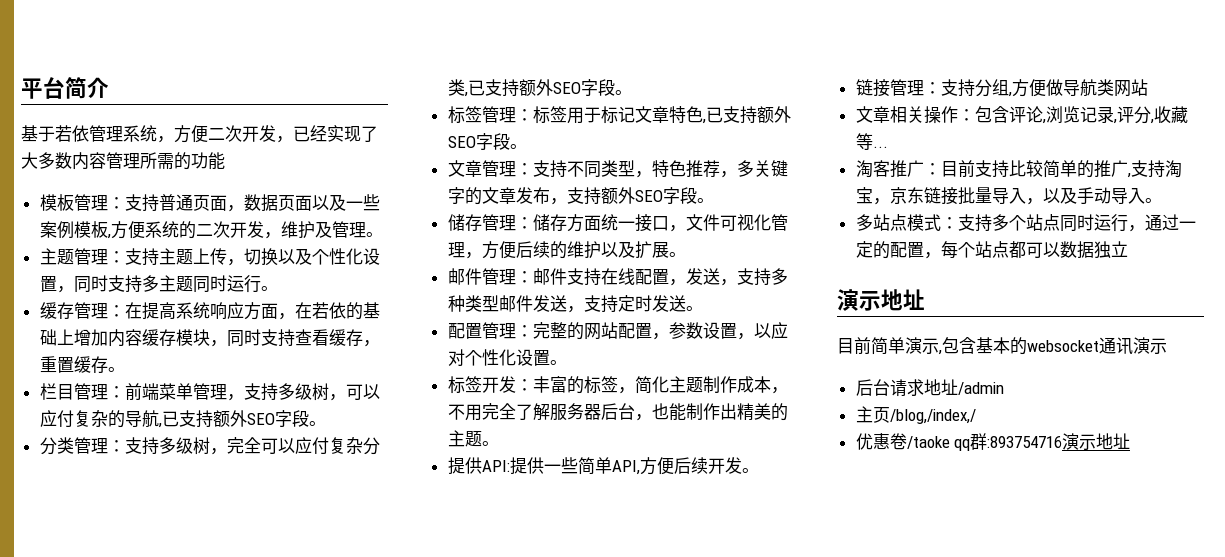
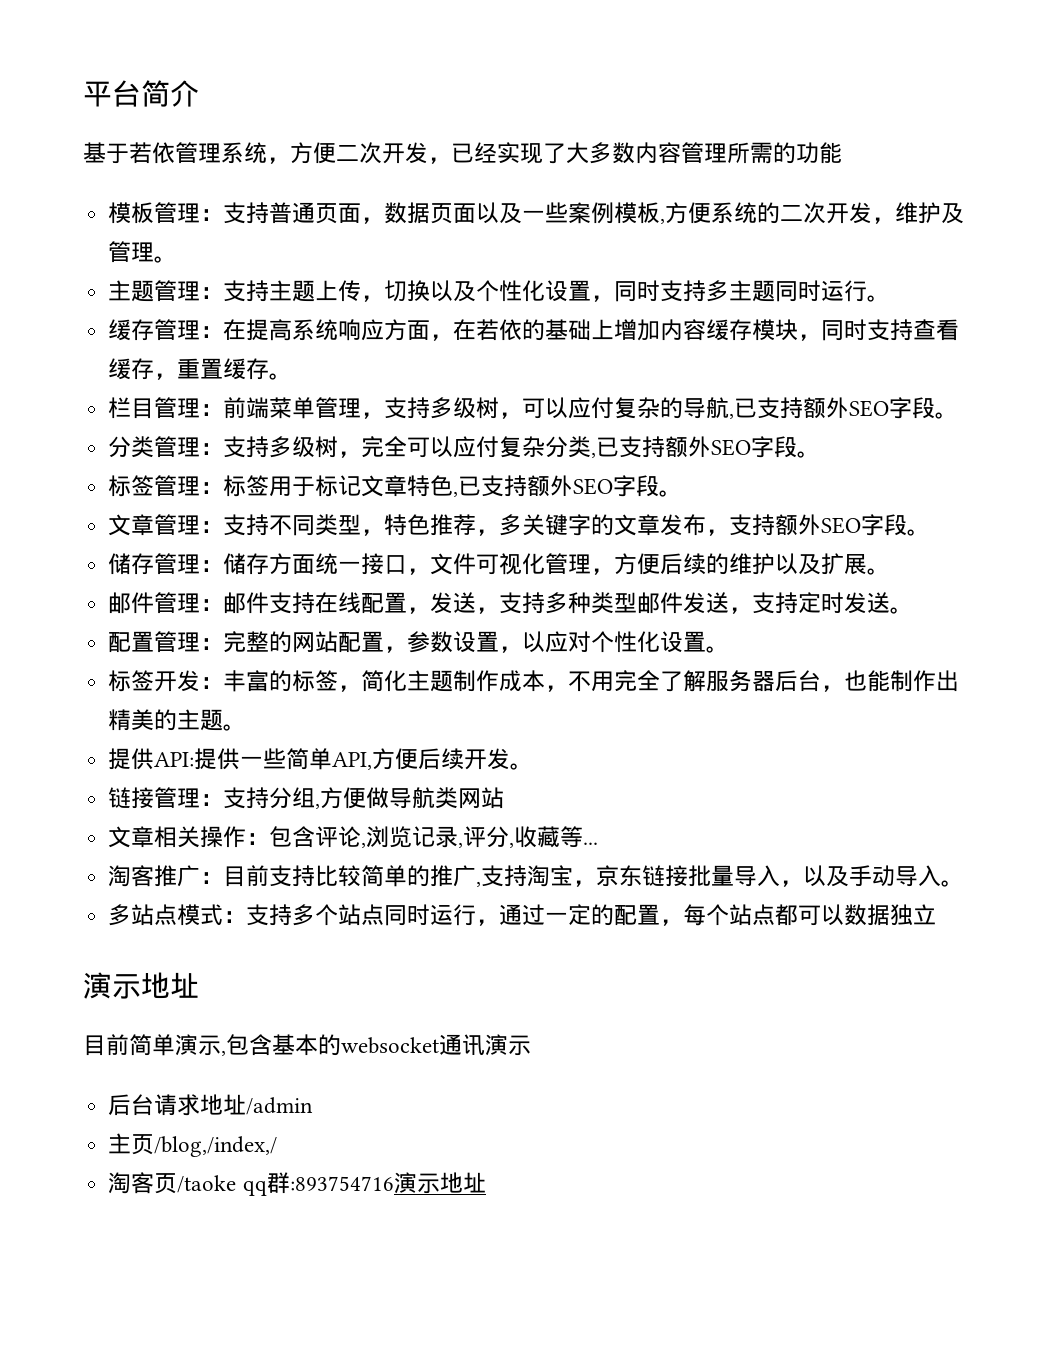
[855,433,907,450] 优惠卷 -> [108,1172,178,1194] 淘客页

